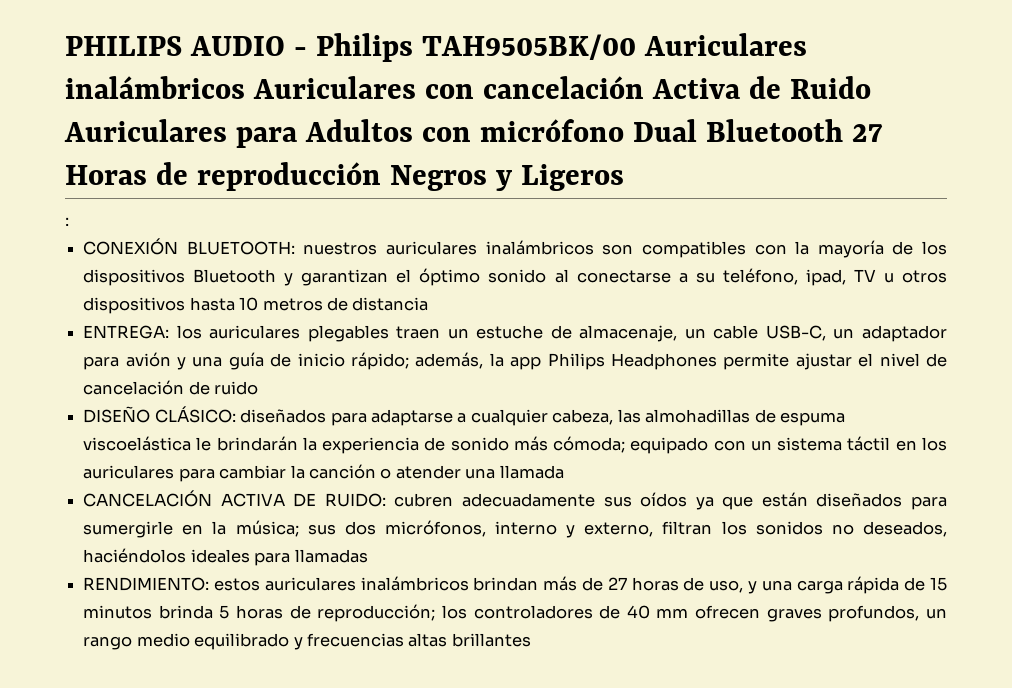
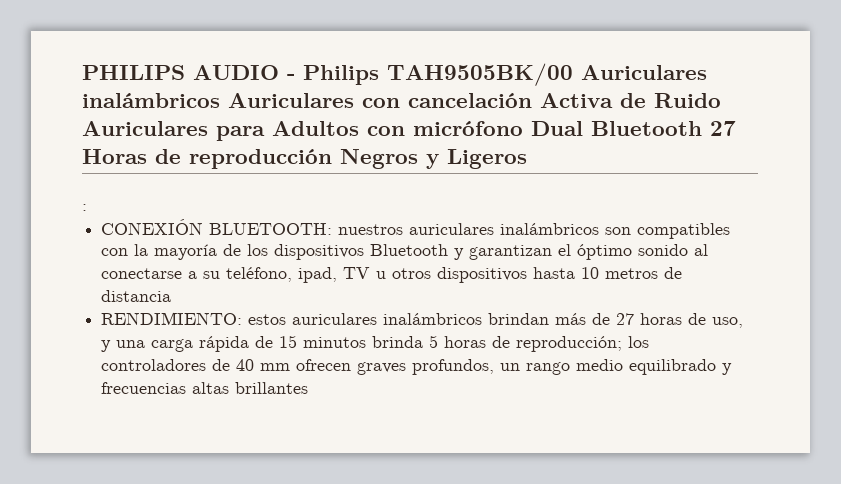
[83,325,947,342] [83,352,947,370] [83,380,259,395] [83,406,846,426] [83,436,947,454] [83,464,564,482] [83,490,947,510] [83,520,948,538] [83,548,368,566] // ENTREGA: los auriculares plegables traen un estuche de almacenaje, un cable USB-C, un adaptador para avión y una guía de inicio rápido; además, la app Philips Headphones permite ajustar el nivel de cancelación de ruido // DISEÑO CLÁSICO: diseñados para adaptarse a cualquier cabeza, las almohadillas de espuma viscoelástica le brindarán la experiencia de sonido más cómoda; equipado con un sistema táctil en los auriculares para cambiar la canción o atender una llamada // CANCELACIÓN ACTIVA DE RUIDO: cubren adecuadamente sus oídos ya que están diseñados para sumergirle en la música; sus dos micrófonos, interno y externo, filtran los sonidos no deseados, haciéndolos ideales para llamadas -> (172, 296) none

